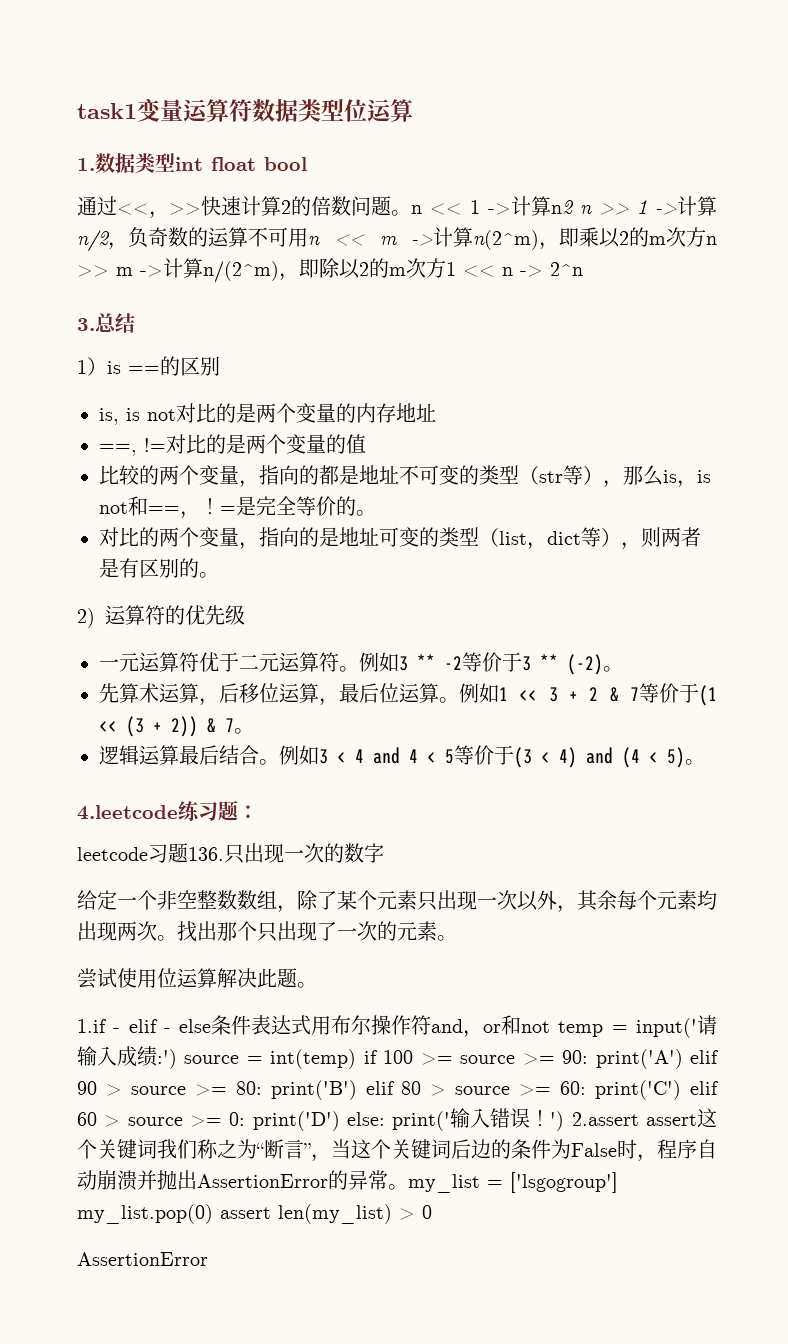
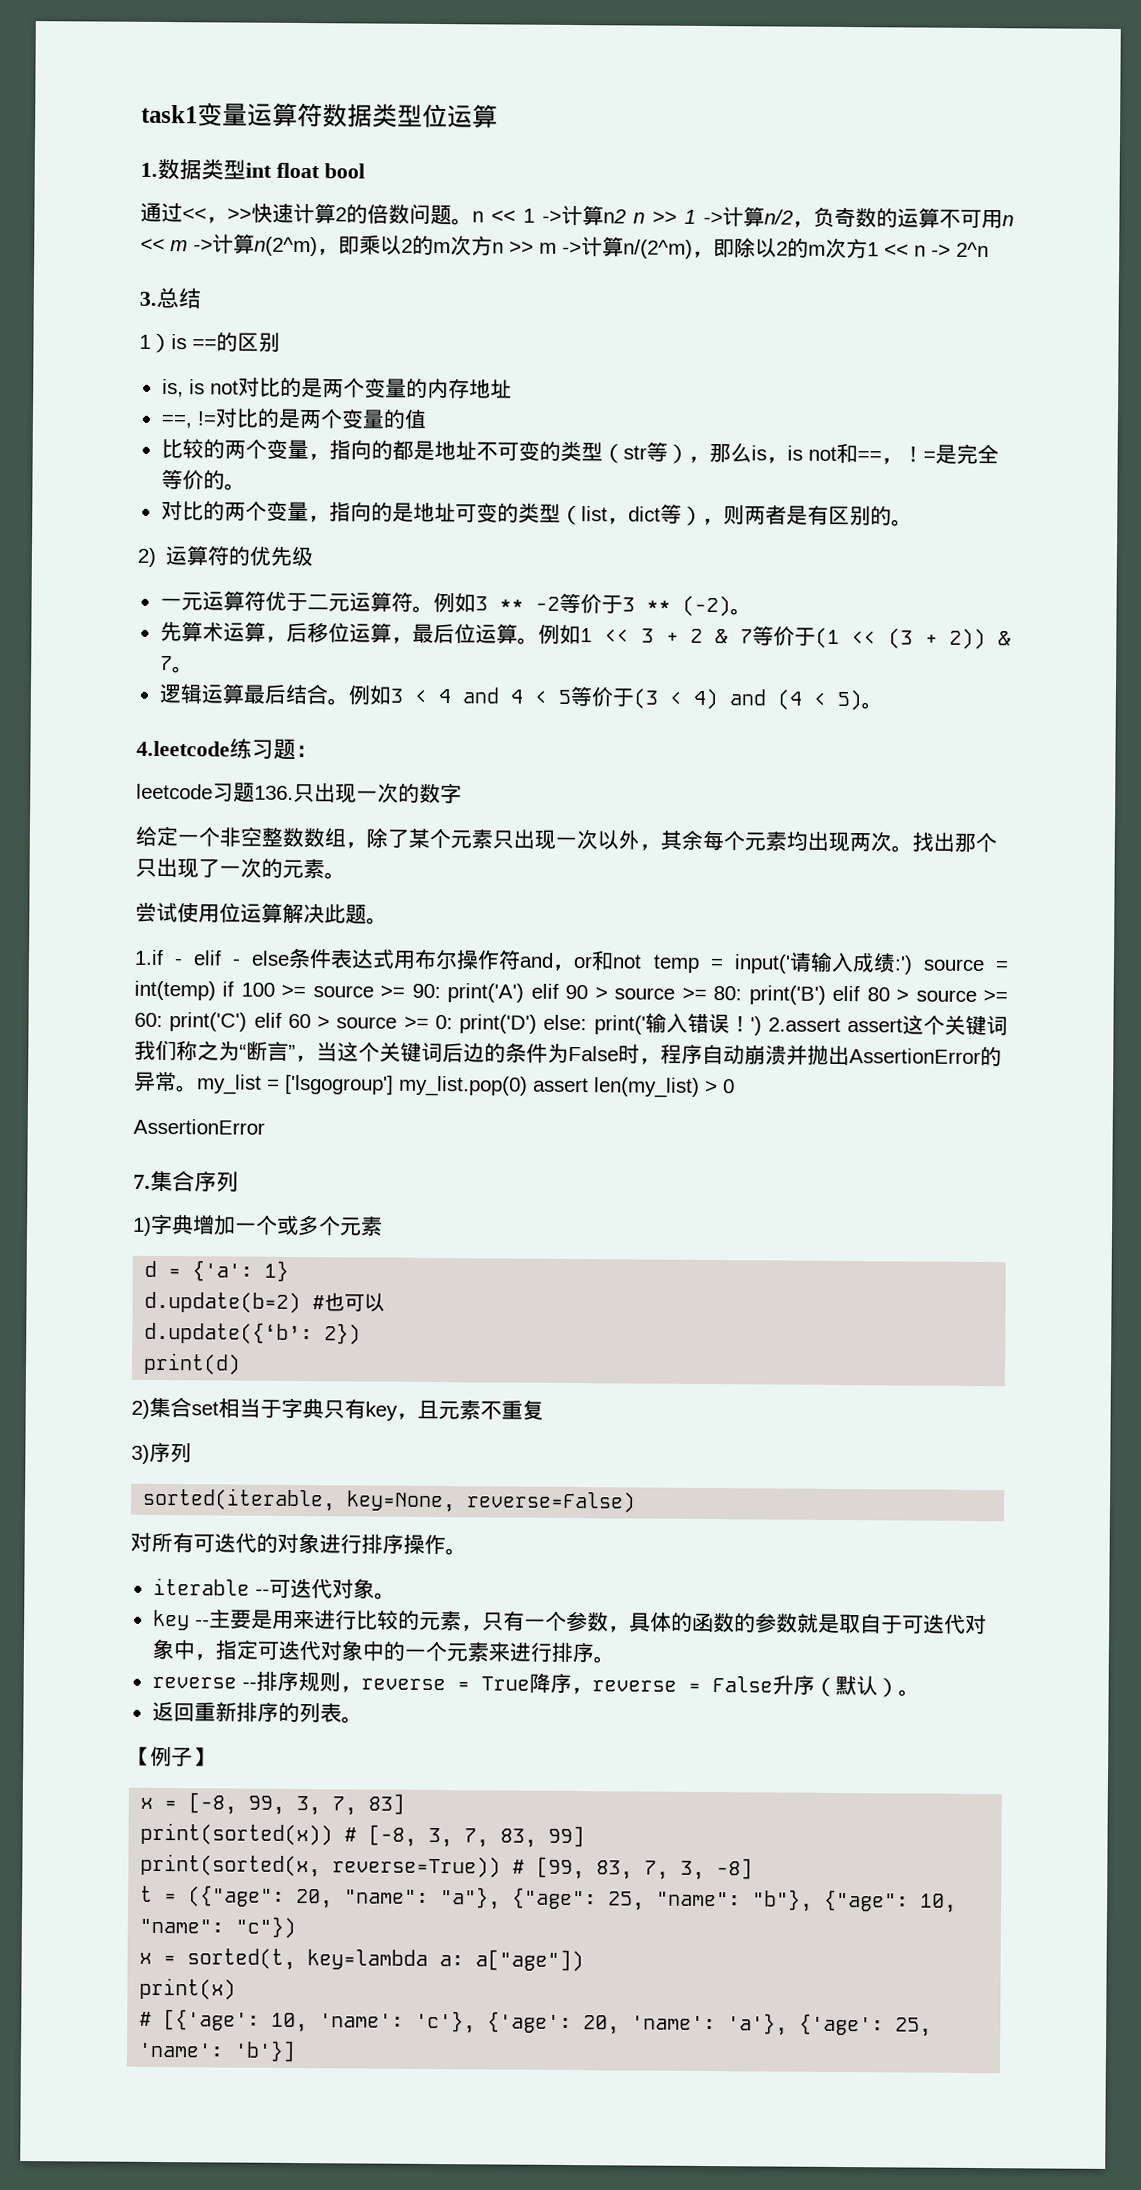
(208, 1259) none -> [133,1170,239,1193] [132,1213,383,1237] [144,1260,290,1282] [144,1291,386,1314] [144,1321,362,1345] [143,1352,242,1375] [131,1396,544,1421] [131,1441,192,1464] [142,1487,637,1513] [130,1532,467,1556] [152,1577,396,1600] [152,1609,987,1635] [151,1638,615,1664] [151,1670,920,1698] [151,1701,363,1724] [129,1746,214,1768] [140,1792,406,1816] [140,1822,586,1848] [140,1853,754,1881] [140,1885,958,1913] [139,1916,297,1939] [139,1948,585,1972] [139,1977,237,2000] [139,2009,933,2037] [138,2040,297,2063] // 7.集合序列 // 1)字典增加一个或多个元素 // d = {'a': 1} // d.update(b=2) #也可以 // d.update({‘b’: 2}) // print(d) // 2)集合set相当于字典只有key，且元素不重复 // 3)序列 // sorted(iterable, key=None, reverse=False) // 对所有可迭代的对象进行排序操作。 // iterable --可迭代对象。 // key --主要是用来进行比较的元素，只有一个参数，具体的函数的参数就是取自于可迭代对象中，指定可迭代对象中的一个元素来进行排序。 // reverse --排序规则，reverse = True降序，reverse = False升序（默认）。 // 返回重新排序的列表。 // 【例子】 // x = [-8, 99, 3, 7, 83] // print(sorted(x)) # [-8, 3, 7, 83, 99] // print(sorted(x, reverse=True)) # [99, 83, 7, 3, -8] // t = ({"age": 20, "name": "a"}, {"age": 25, "name": "b"}, {"age": 10, "name": "c"}) // x = sorted(t, key=lambda a: a["age"]) // print(x) // # [{'age': 10, 'name': 'c'}, {'age': 20, 'name': 'a'}, {'age': 25, 'name': 'b'}]

